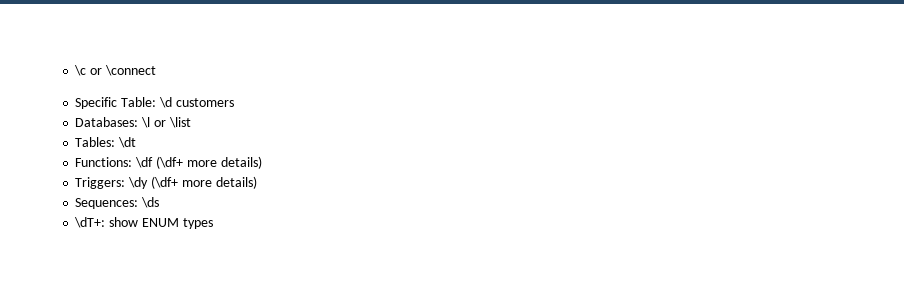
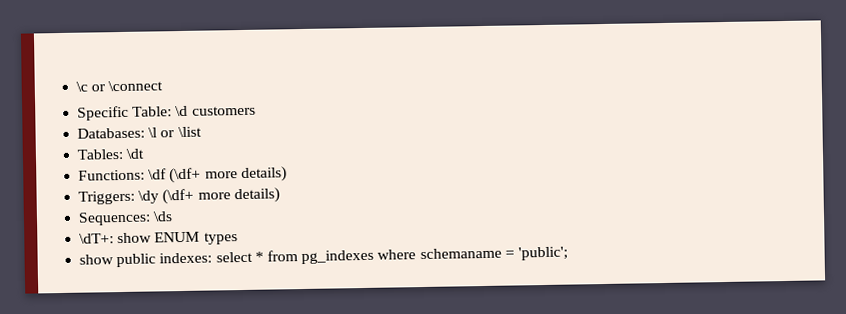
(213, 223) none -> [79,246,568,268] // show public indexes: select * from pg_indexes where schemaname = 'public';

